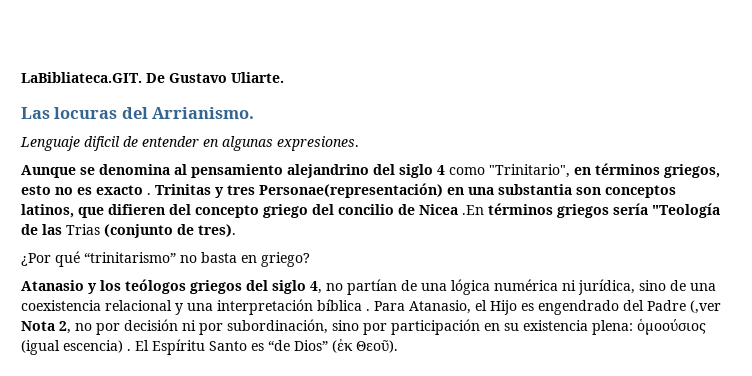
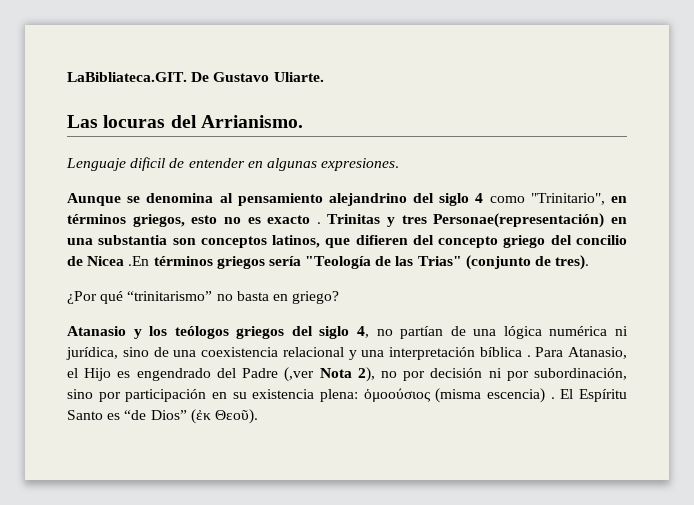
[66,224,100,235] Trias -> [417,256,462,266] Trias"
[59,321,71,334] 2, -> [357,367,375,382] 2),
[21,340,60,355] (igual -> [435,388,482,403] (misma

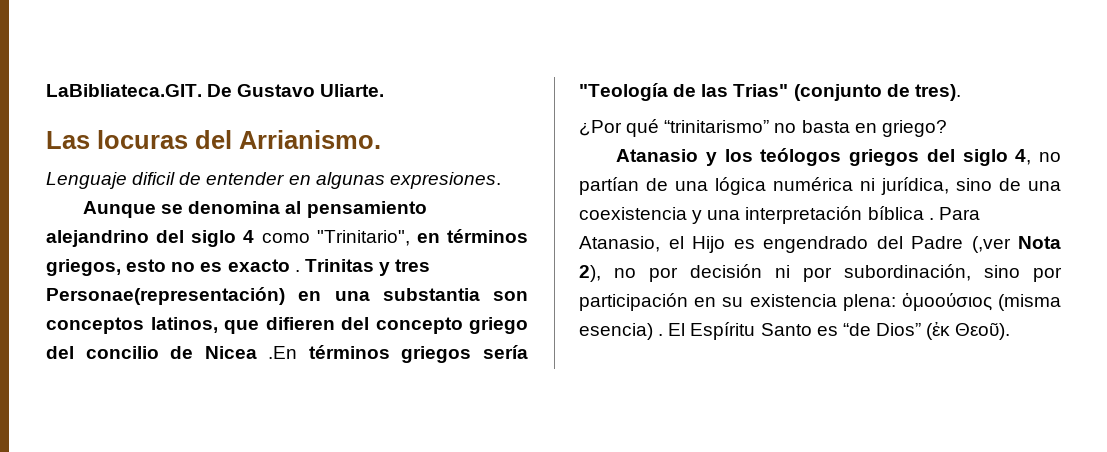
[282,347,344,357] relacional -> (687, 213) none
[487,388,545,403] escencia) -> [579,323,653,340] esencia)

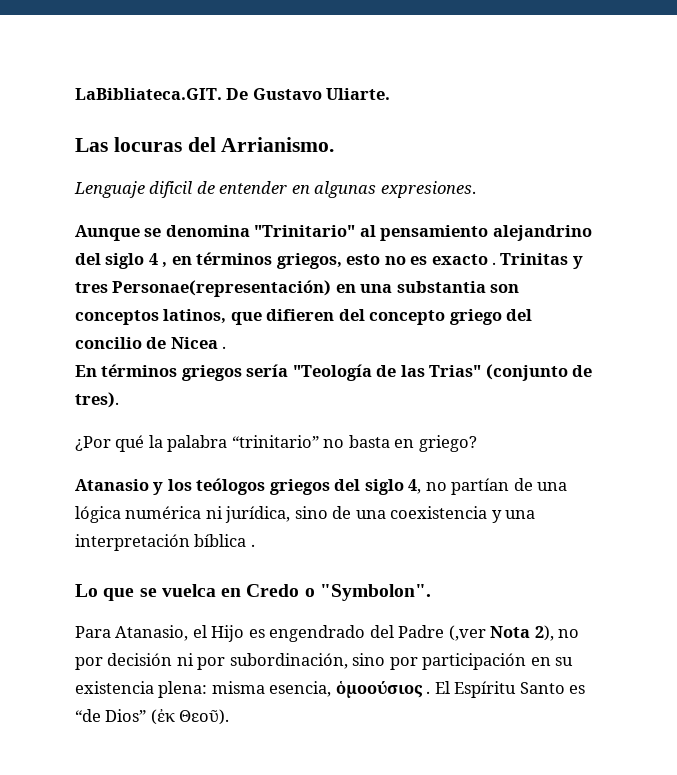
(281, 207) none -> [254,225,356,237] "Trinitario"
[261,230,410,246] como "Trinitario", -> [162,262,168,268] ,
[268,346,298,359] .En -> [222,346,227,349] [75,365,97,377] . // En
[664,120,770,133] “trinitarismo” -> [148,435,319,452] la palabra “trinitario”
(934, 219) none -> [75,584,431,601] // Lo que se vuelca en Credo o "Symbolon". //
[901,292,1061,311] [579,323,653,340] ὁμοούσιος (misma esencia) -> [211,681,423,698] misma esencia, ὁμοούσιος

